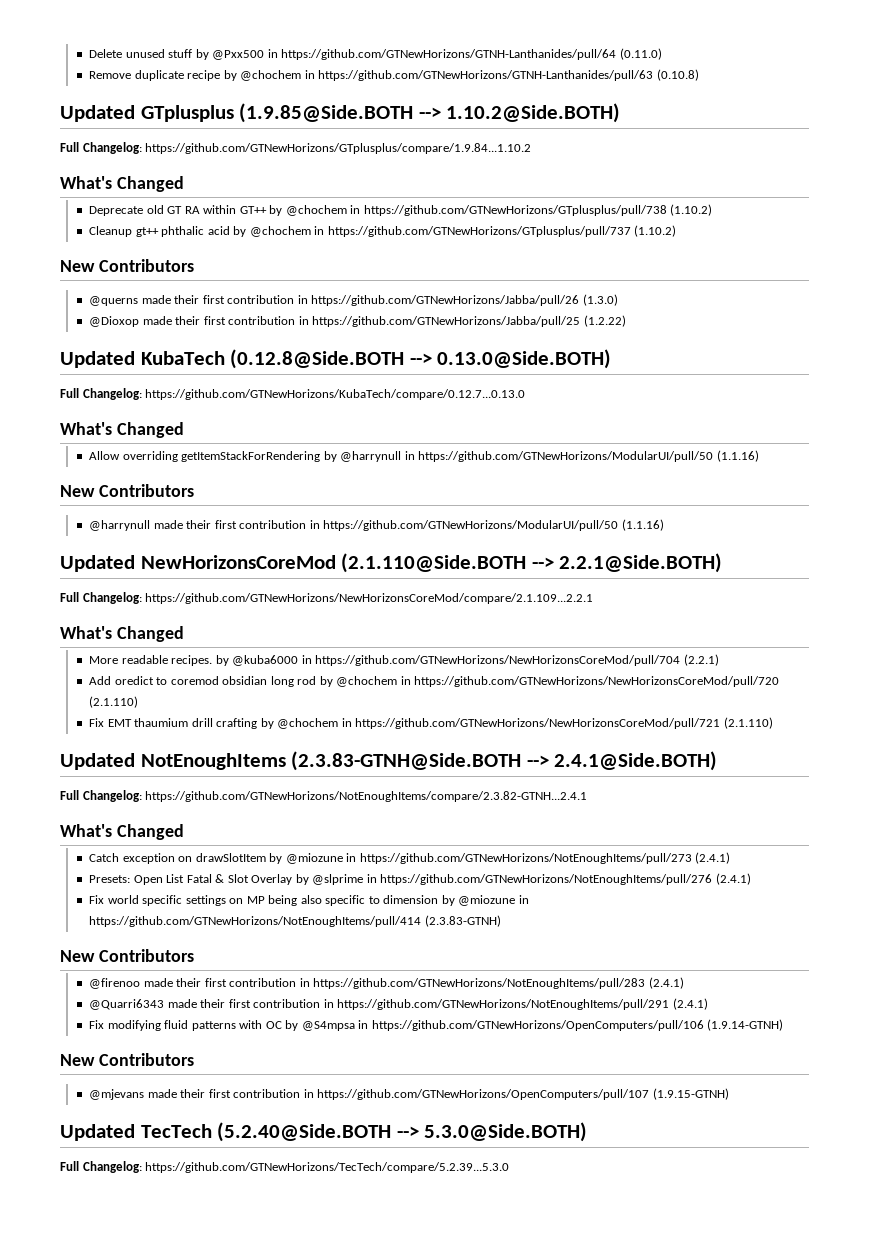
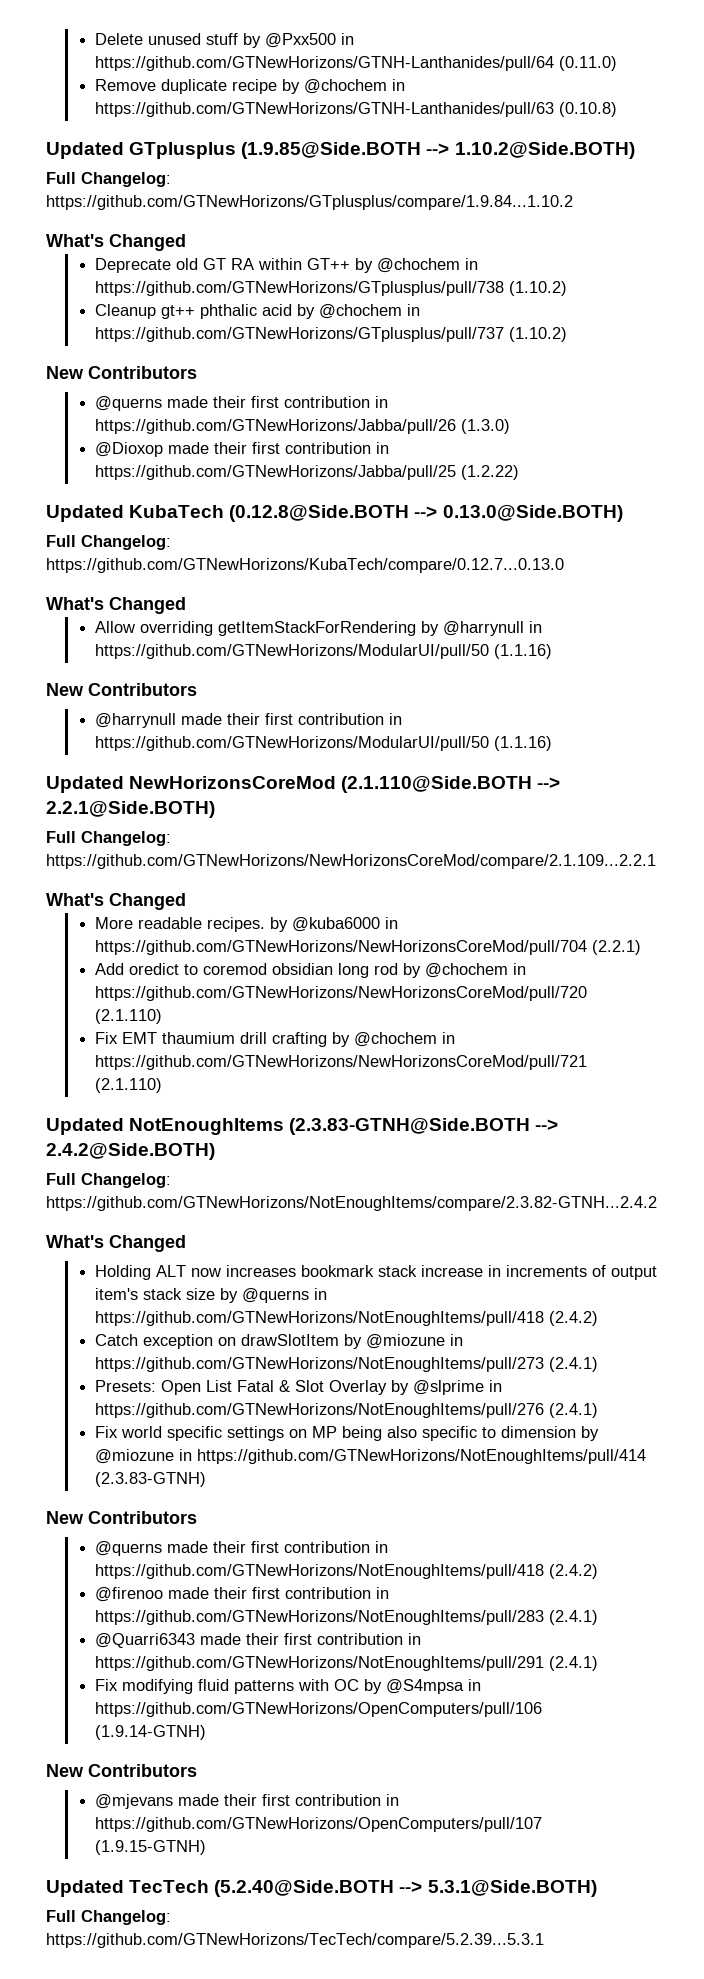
[554,751,718,771] [60,790,588,802] [60,824,184,840] 2.4.1@Side.BOTH) // Full Changelog: https://github.com/GTNewHorizons/NotEnoughItems/compare/2.3.82-GTNH...2.4.1 // What's Changed -> [46,1143,215,1160] [46,1173,171,1188] [46,1196,657,1211] [46,1235,186,1252] [95,1265,658,1280] [95,1288,328,1303] [95,1311,599,1326] 2.4.2@Side.BOTH) // Full Changelog: https://github.com/GTNewHorizons/NotEnoughItems/compare/2.3.82-GTNH...2.4.2 // What's Changed // Holding ALT now increases bookmark stack increase in increments of output item's stack size by @querns in https://github.com/GTNewHorizons/NotEnoughItems/pull/418 (2.4.2)
(194, 955) none -> [95,1541,389,1556] [95,1564,599,1579] // @querns made their first contribution in https://github.com/GTNewHorizons/NotEnoughItems/pull/418 (2.4.2)
[424,1122,588,1142] [60,1161,510,1173] 5.3.0@Side.BOTH) // Full Changelog: https://github.com/GTNewHorizons/TecTech/compare/5.2.39...5.3.0 -> [427,1880,597,1897] [46,1910,171,1925] [46,1933,544,1948] 5.3.1@Side.BOTH) // Full Changelog: https://github.com/GTNewHorizons/TecTech/compare/5.2.39...5.3.1

